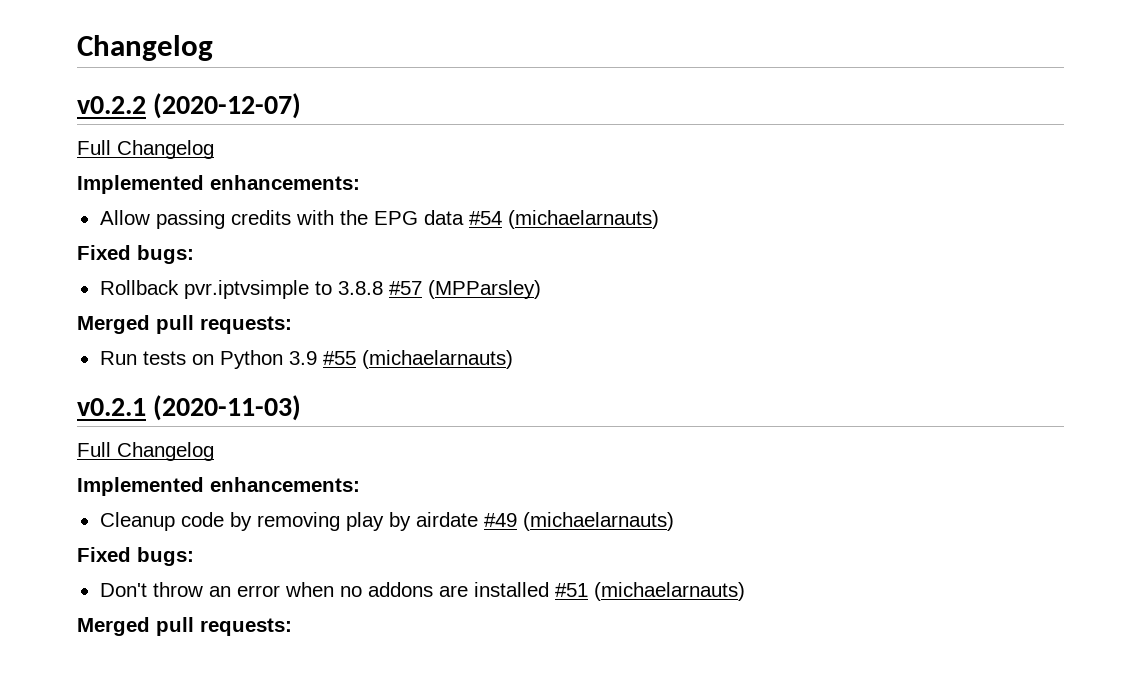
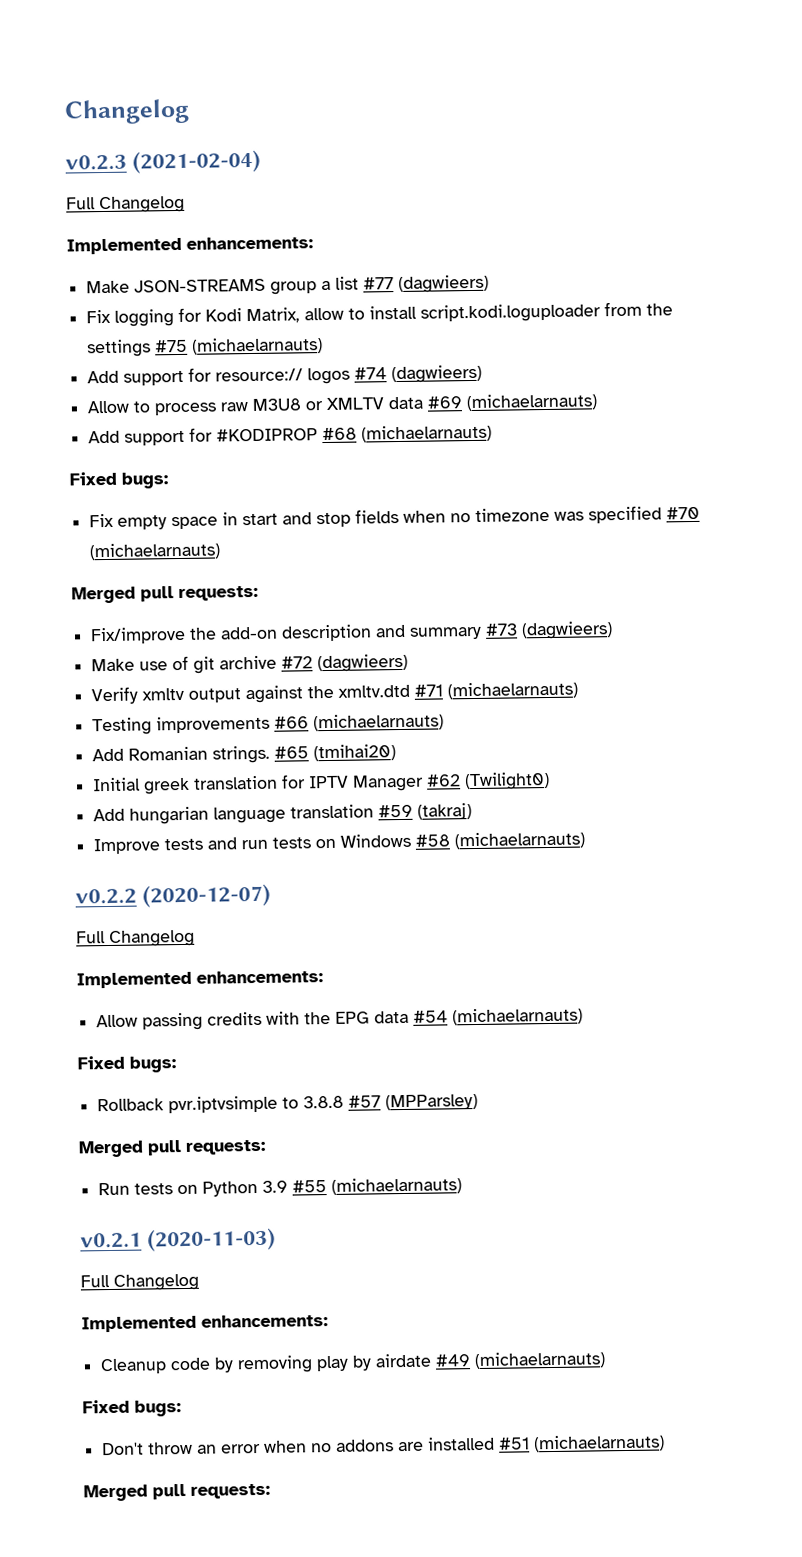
[77,35,213,61] Changelog -> [64,98,190,125] [65,149,262,174] [66,195,185,214] [66,236,313,255] [86,274,490,295] [86,301,674,327] [87,337,324,358] [87,364,483,386] [87,393,598,416] [88,424,493,446] [69,471,169,489] [89,505,701,530] [89,542,221,561] [71,585,258,604] [90,621,614,645] [91,653,409,674] [91,681,579,705] [92,713,445,736] [92,744,397,764] [92,771,551,795] [93,803,473,825] [93,831,586,855] Changelog // v0.2.3 (2021-02-04) // Full Changelog // Implemented enhancements: // Make JSON-STREAMS group a list #77 (dagwieers) // Fix logging for Kodi Matrix, allow to install script.kodi.loguploader from the settings #75 (michaelarnauts) // Add support for resource:// logos #74 (dagwieers) // Allow to process raw M3U8 or XMLTV data #69 (michaelarnauts) // Add support for #KODIPROP #68 (michaelarnauts) // Fixed bugs: // Fix empty space in start and stop fields when no timezone was specified #70 (michaelarnauts) // Merged pull requests: // Fix/improve the add-on description and summary #73 (dagwieers) // Make use of git archive #72 (dagwieers) // Verify xmltv output against the xmltv.dtd #71 (michaelarnauts) // Testing improvements #66 (michaelarnauts) // Add Romanian strings. #65 (tmihai20) // Initial greek translation for IPTV Manager #62 (Twilight0) // Add hungarian language translation #59 (takraj) // Improve tests and run tests on Windows #58 (michaelarnauts)

